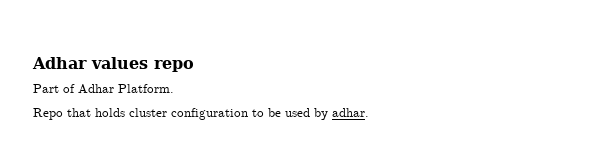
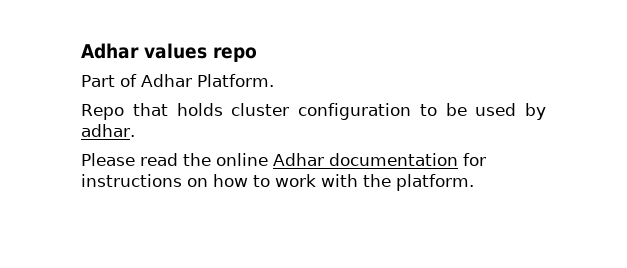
(369, 112) none -> [81,153,486,166] [81,174,474,191] // Please read the online Adhar documentation for instructions on how to work with the platform.

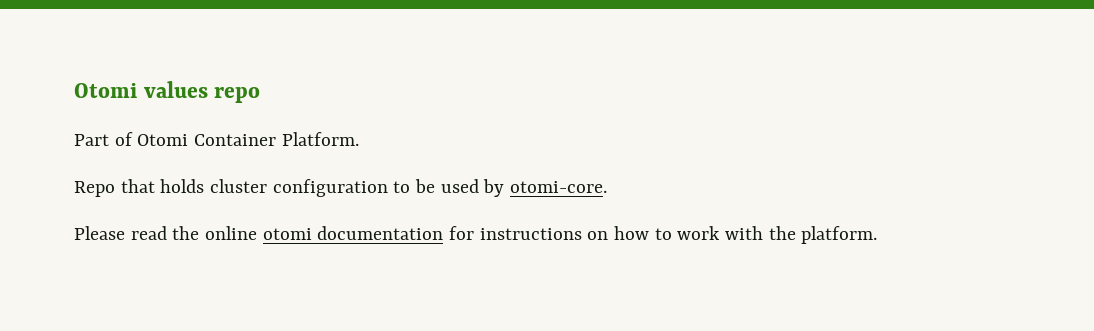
[81,43,139,59] Adhar -> [74,83,137,98] Otomi
[141,74,192,87] Adhar -> [137,134,277,146] Otomi Container
[81,124,135,137] adhar. -> [510,181,608,193] otomi-core.
[273,153,324,166] Adhar -> [262,228,312,240] otomi

